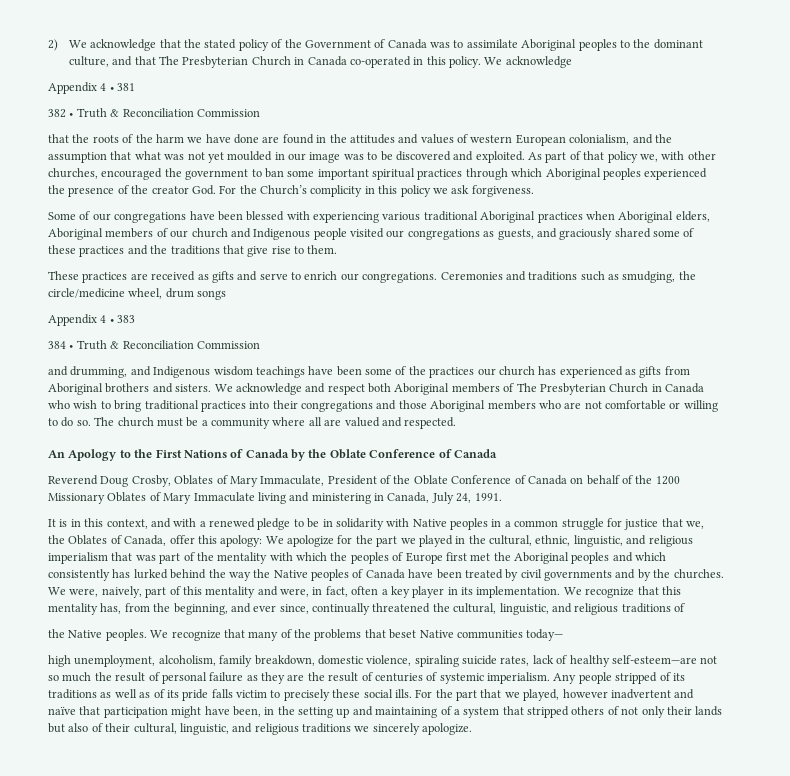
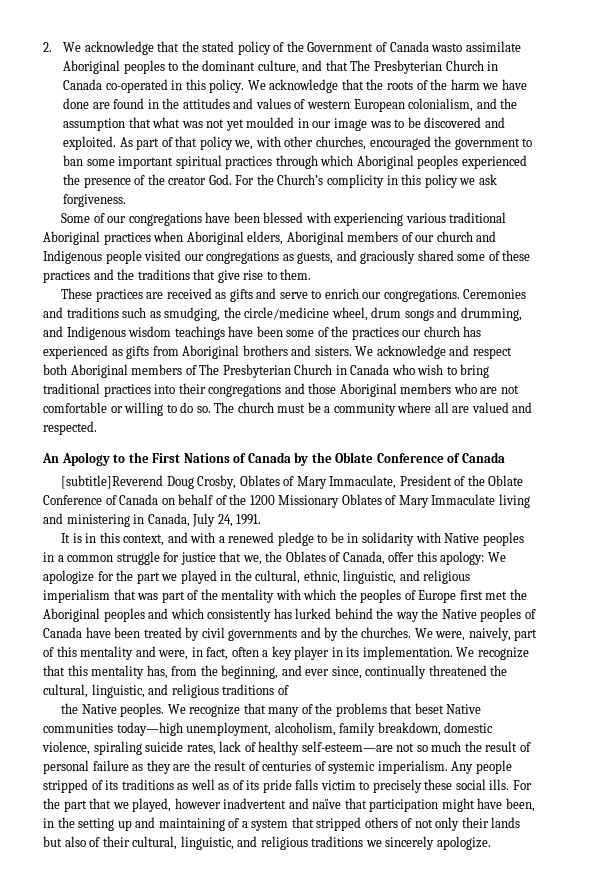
[48,39,58,51] 2) -> [43,42,52,52] 2.
[430,40,464,48] was to -> [431,43,463,52] wasto
[48,82,136,94] [48,108,260,118] // Appendix 4 • 381 // 382 • Truth & Reconciliation Commission // -> (339, 86) none
[48,314,136,326] [48,340,260,350] // Appendix 4 • 383 // 384 • Truth & Reconciliation Commission // -> (434, 315) none
[48,475,98,485] Reverend -> [61,475,164,489] [subtitle]Reverend
[526,629,564,641] [48,655,71,667] today— // high -> [116,722,183,736] today—high

